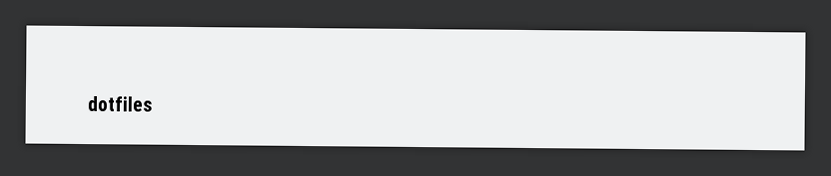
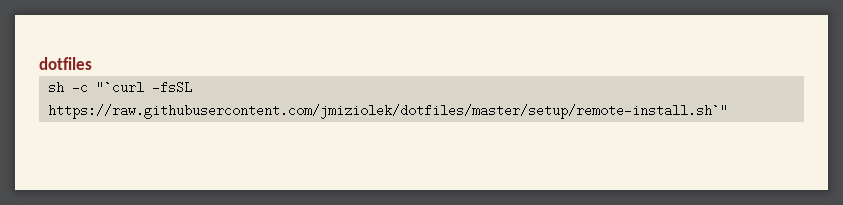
(152, 104) none -> [47,81,192,94] [47,104,728,119] // sh -c "`curl -fsSL https://raw.githubusercontent.com/jmiziolek/dotfiles/master/setup/remote-install.sh`"

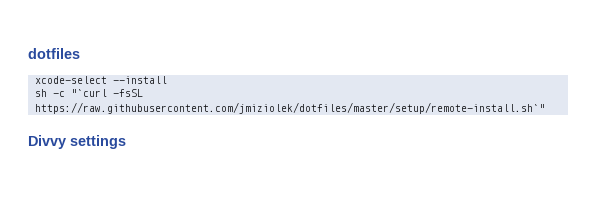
(92, 63) none -> [34,76,167,84] // xcode-select --install
(728, 111) none -> [28,135,126,149] // Divvy settings

